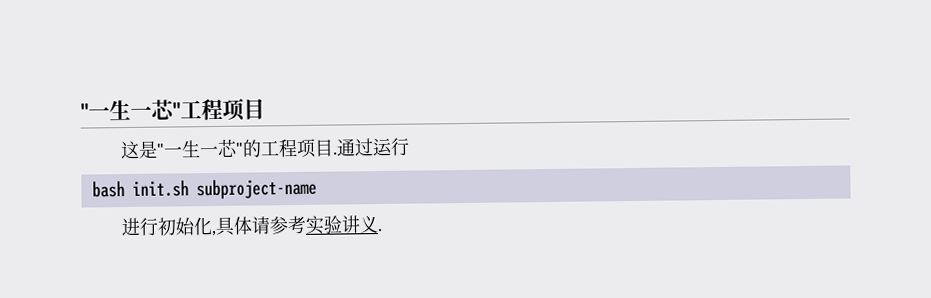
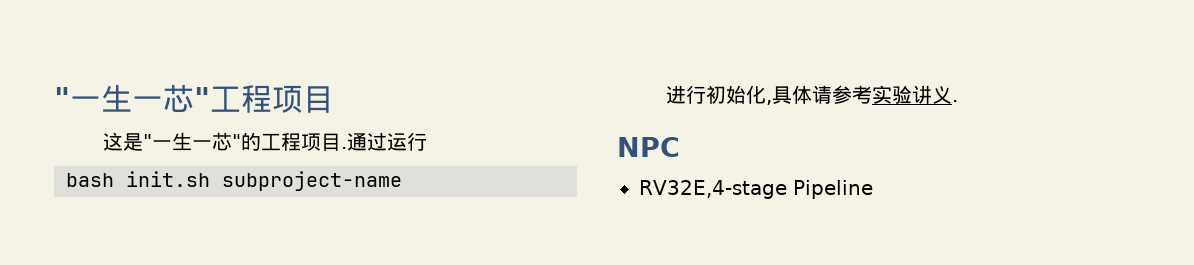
(382, 230) none -> [617,137,680,157] [639,180,873,199] // NPC // RV32E,4-stage Pipeline

